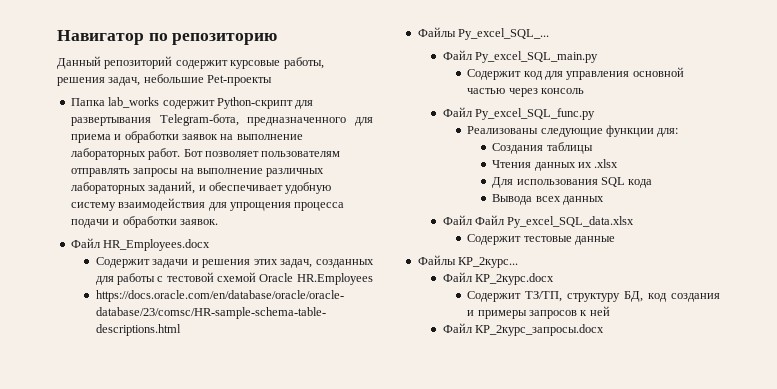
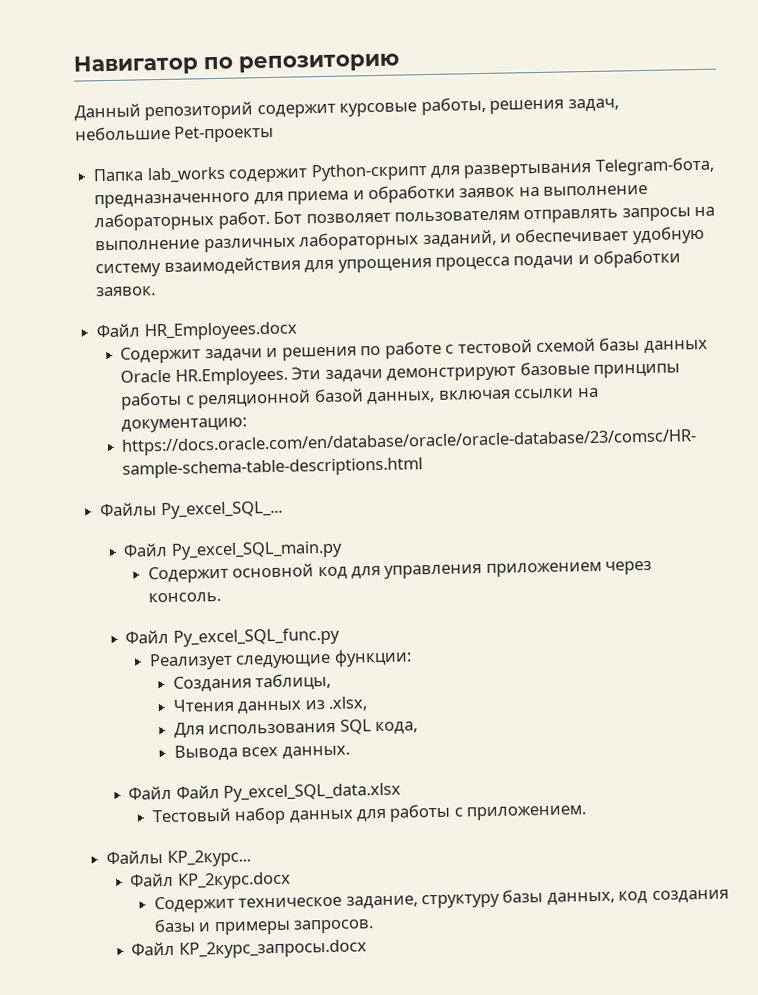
[253,259,374,268] [95,272,373,285] этих задач, созданных для работы с тестовой схемой Oracle HR.Employees -> [360,337,708,359] [120,361,681,386] [120,387,599,410] [121,417,248,433] по работе с тестовой схемой базы данных Oracle HR.Employees. Эти задачи демонстрируют базовые принципы работы с реляционной базой данных, включая ссылки на документацию:
(522, 74) none -> [232,563,315,578] основной
[632,67,684,77] [467,88,585,97] [442,107,595,120] [467,125,679,137] основной частью через консоль // Файл Py_excel_SQL_func.py // Реализованы следующие функции для: -> [485,560,653,578] [147,591,221,603] [125,627,340,647] [148,648,412,671] приложением через консоль. // Файл Py_excel_SQL_func.py // Реализует следующие функции:
[546,142,593,154] таблицы -> [255,672,332,691] таблицы,
[577,159,619,168] их .xlsx -> [304,696,368,711] из .xlsx,
[628,179,653,188] кода -> [375,721,419,735] кода,
[562,196,604,205] данных -> [281,745,350,759] данных.
[467,234,616,245] Содержит тестовые данные -> [151,803,588,825] Тестовый набор данных для работы с приложением.
[525,291,644,302] ТЗ/ТП, структуру БД, -> [238,888,615,909] техническое задание, структуру базы данных,
(720, 297) none -> [153,918,196,933] базы
[529,306,610,319] запросов к ней -> [292,919,374,934] запросов.

